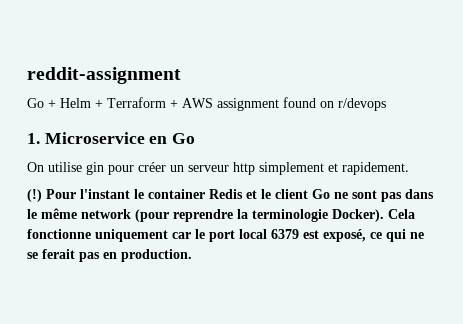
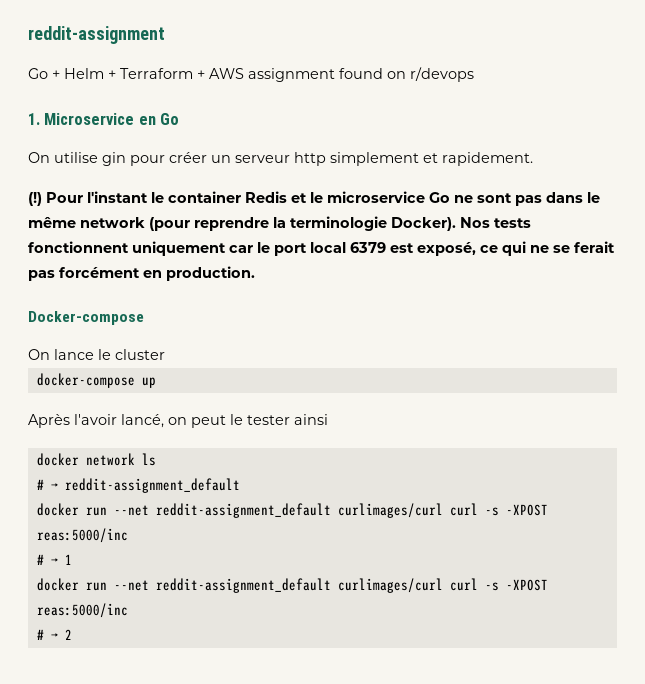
[275,189,308,199] client -> [327,191,425,203] microservice
[388,209,415,219] [27,229,91,239] Cela fonctionne -> [460,217,531,228] [28,241,129,253] Nos tests fonctionnent
(100, 257) none -> [59,267,140,278] forcément
(192, 255) none -> [28,311,144,325] [28,349,165,360] [36,373,156,388] [28,414,328,428] [36,453,156,466] [36,478,240,493] [36,503,548,518] [36,528,128,543] [36,554,72,565] [36,578,548,593] [36,603,128,618] [36,629,72,640] // Docker-compose // On lance le cluster // docker-compose up // Après l'avoir lancé, on peut le tester ainsi // docker network ls // # → reddit-assignment_default // docker run --net reddit-assignment_default curlimages/curl curl -s -XPOST reas:5000/inc // # → 1 // docker run --net reddit-assignment_default curlimages/curl curl -s -XPOST reas:5000/inc // # → 2

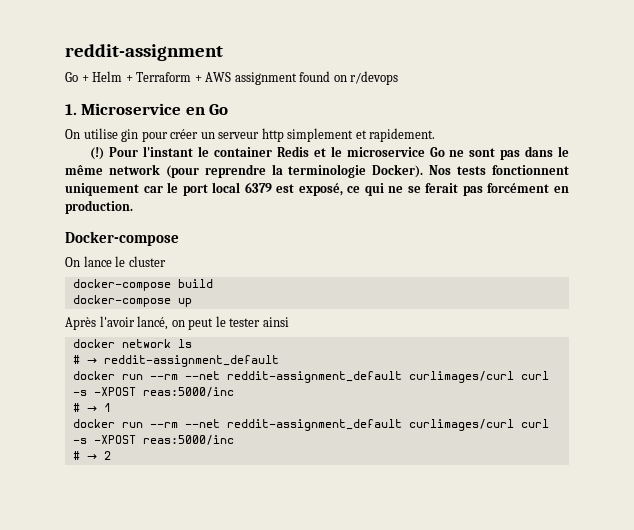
(165, 354) none -> [72,279,213,291] // docker-compose build
(107, 511) none -> [149,374,178,380] --rm
(107, 586) none -> [149,422,178,428] --rm

